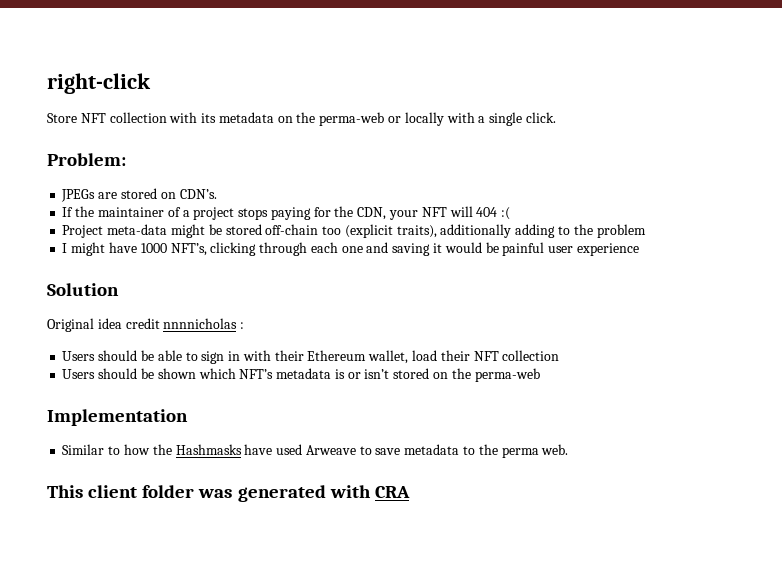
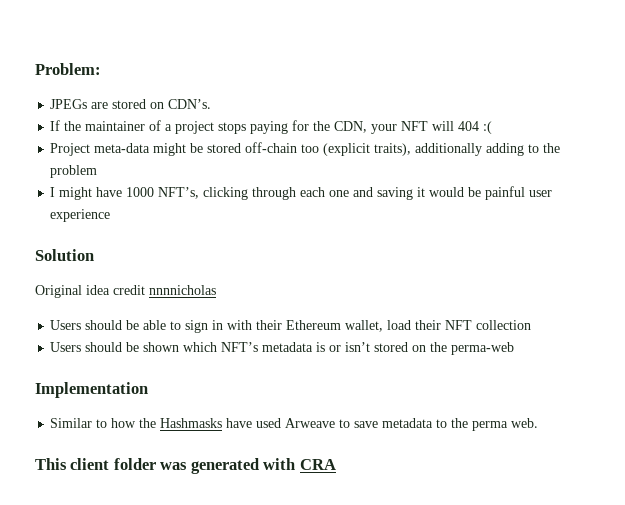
[47,73,151,94] [47,112,556,126] right-click // Store NFT collection with its metadata on the perma-web or locally with a single click. // -> (35, 69) none
[240,322,245,329] : -> (216, 290) none

